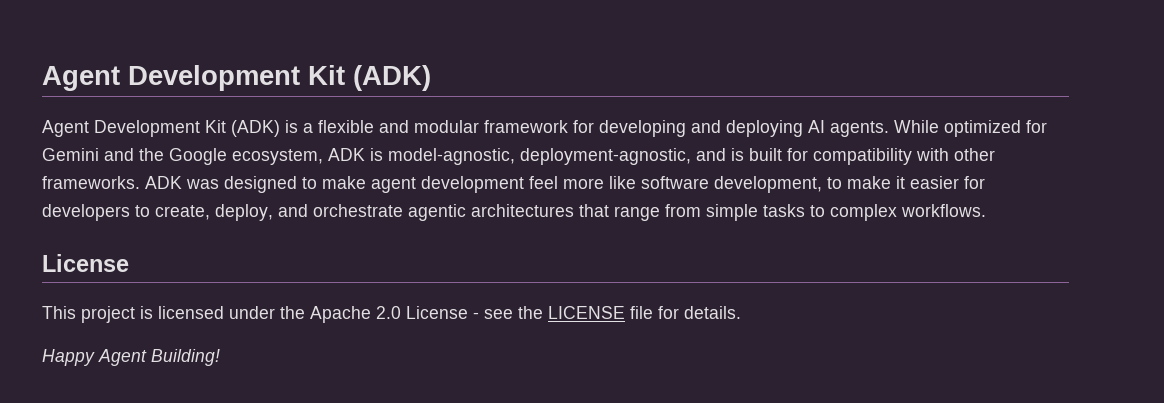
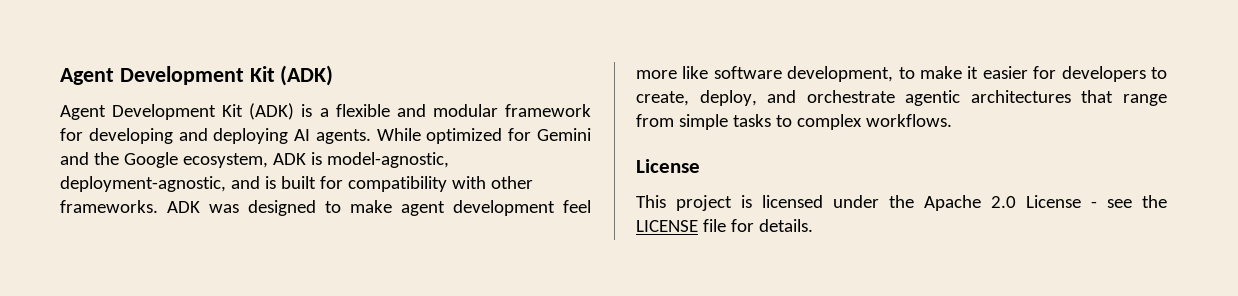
[42,349,220,366] // Happy Agent Building! -> (813, 225) none

